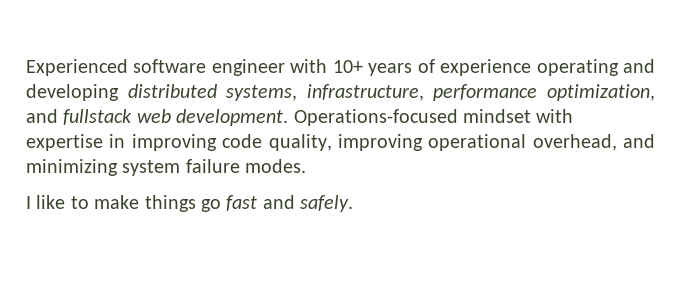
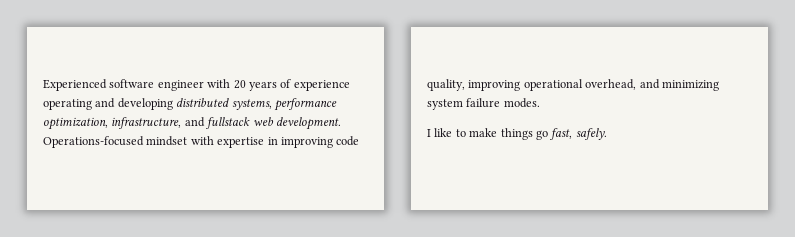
[332,60,363,73] 10+ -> [233,80,246,89] 20
[306,84,424,101] infrastructure, -> (272, 104) none
(655, 92) none -> [111,117,182,129] infrastructure,
[226,195,295,211] fast and -> [550,128,573,140] fast,

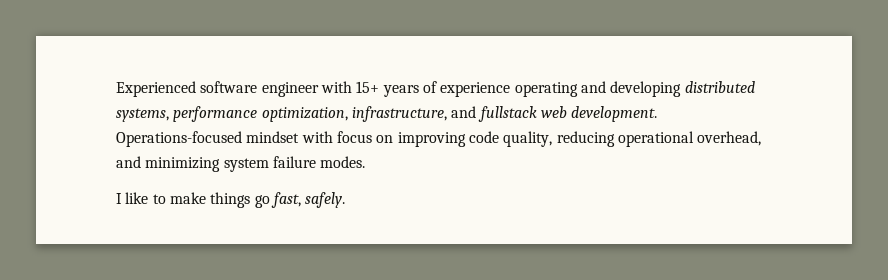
[233,80,246,89] 20 -> [356,81,380,93] 15+
[217,137,278,148] expertise in -> [336,131,394,143] focus on
[468,80,521,91] improving -> [556,131,615,147] reducing

